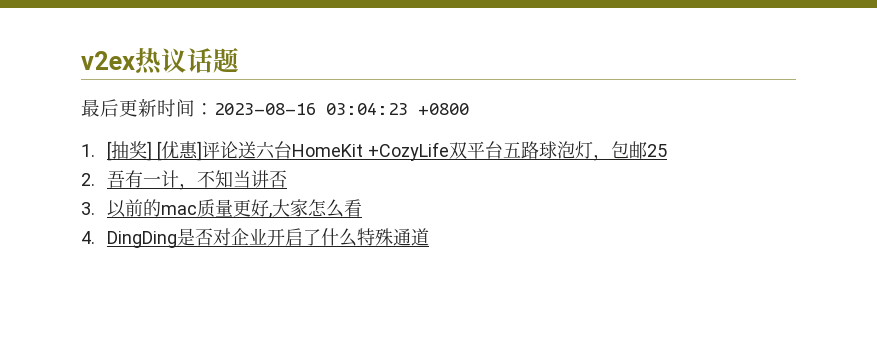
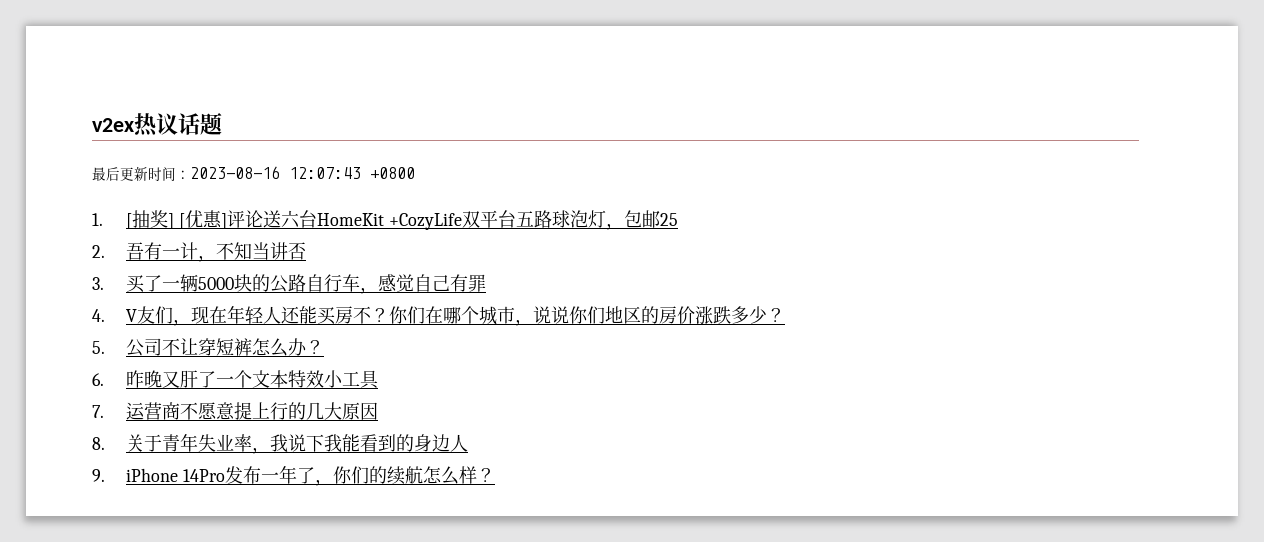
[326,103,408,115] 03:04:23 -> [289,167,361,179] 12:07:43
[106,199,362,218] [81,228,429,248] 以前的mac质量更好,大家怎么看 // 4. DingDing是否对企业开启了什么特殊通道 -> [125,274,486,294] [92,305,785,326] [92,338,324,357] [92,370,379,389] [92,402,378,420] [92,433,468,454] [92,465,495,486] 买了一辆5000块的公路自行车，感觉自己有罪 // 4. V友们，现在年轻人还能买房不？你们在哪个城市，说说你们地区的房价涨跌多少？ // 5.公司不让穿短裤怎么办？ // 6.昨晚又肝了一个文本特效小工具 // 7.运营商不愿意提上行的几大原因 // 8.关于青年失业率，我说下我能看到的身边人 // 9. iPhone 14Pro发布一年了，你们的续航怎么样？

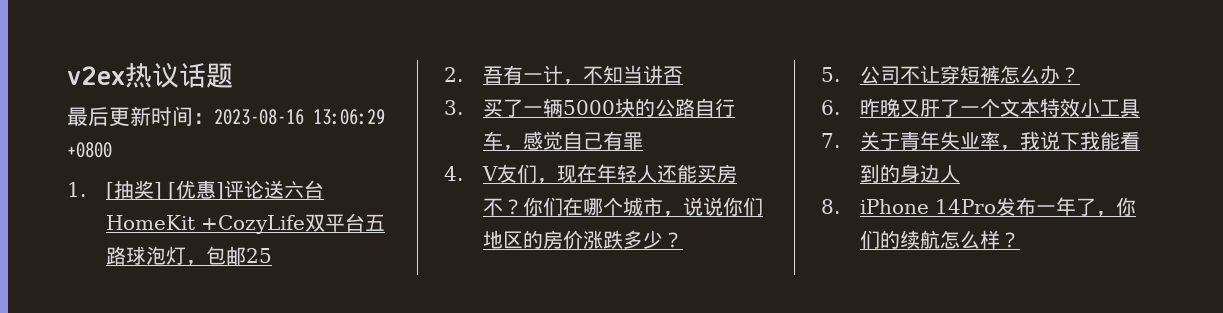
[289,167,361,179] 12:07:43 -> [313,109,385,125] 13:06:29
[125,402,378,420] [92,437,105,450] 运营商不愿意提上行的几大原因 // 8. -> (840, 140) none
[92,469,105,482] 9. -> [821,199,840,214] 8.

